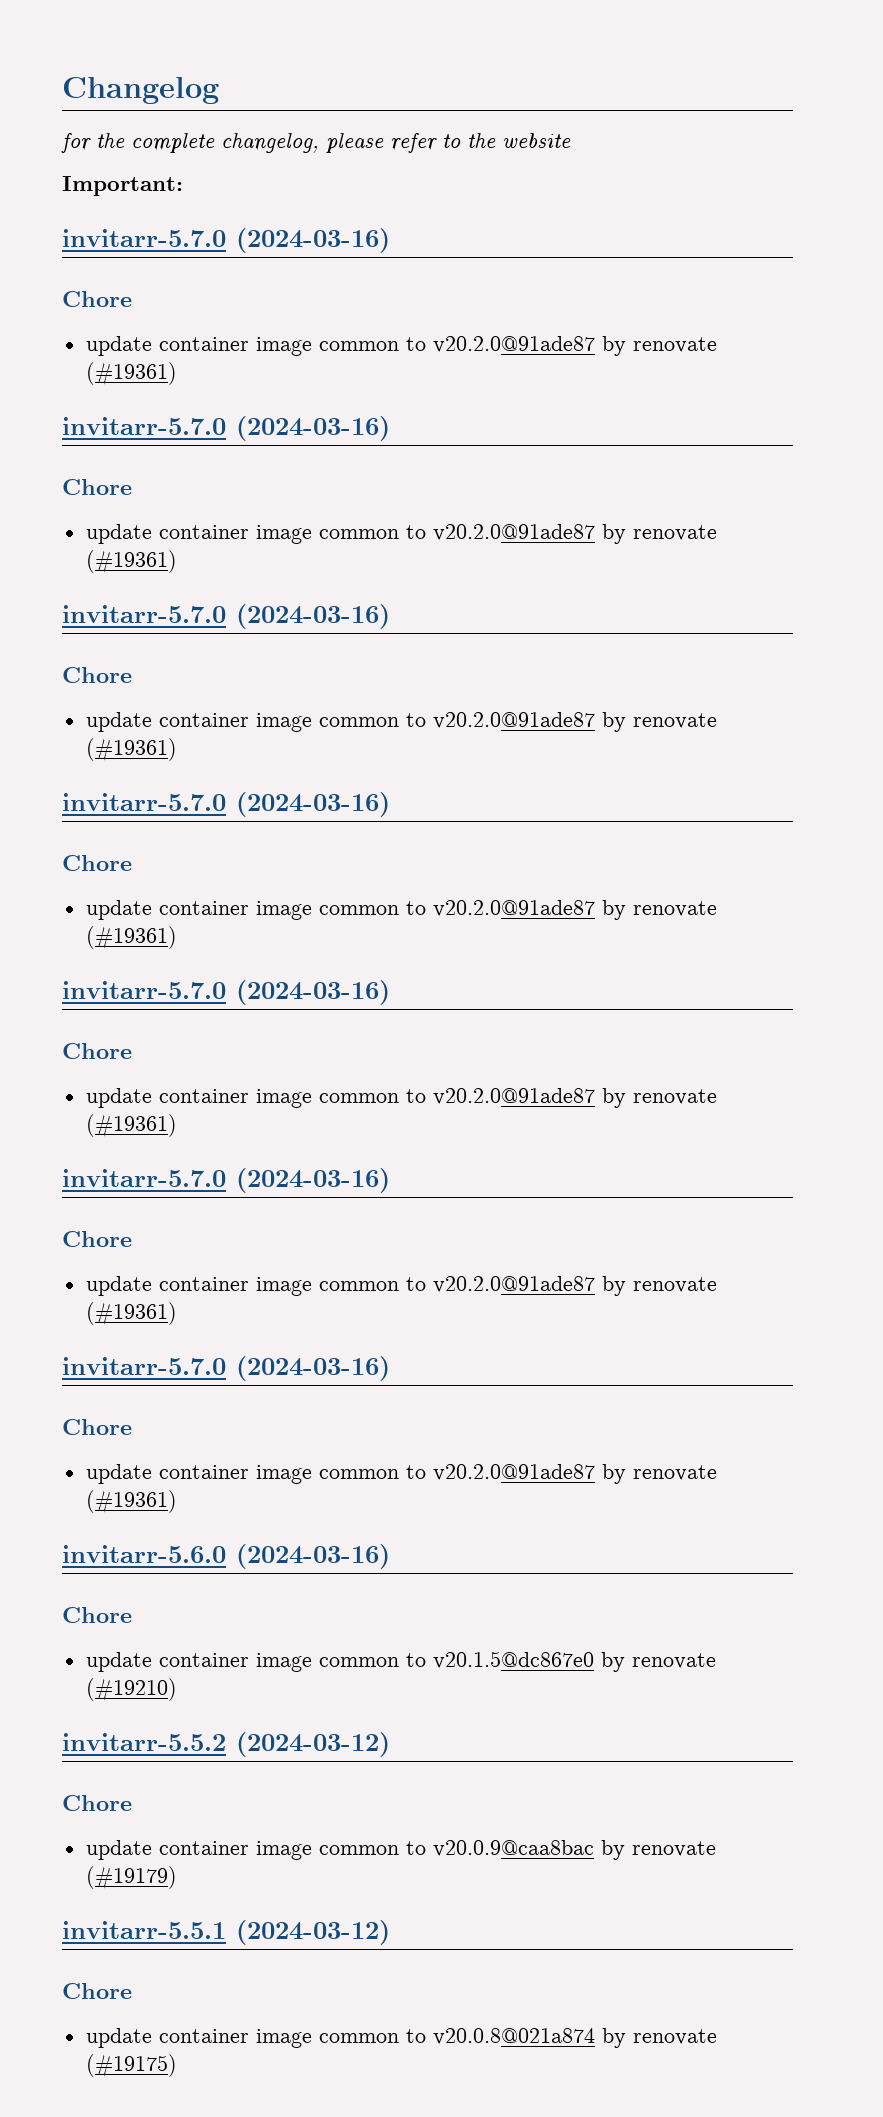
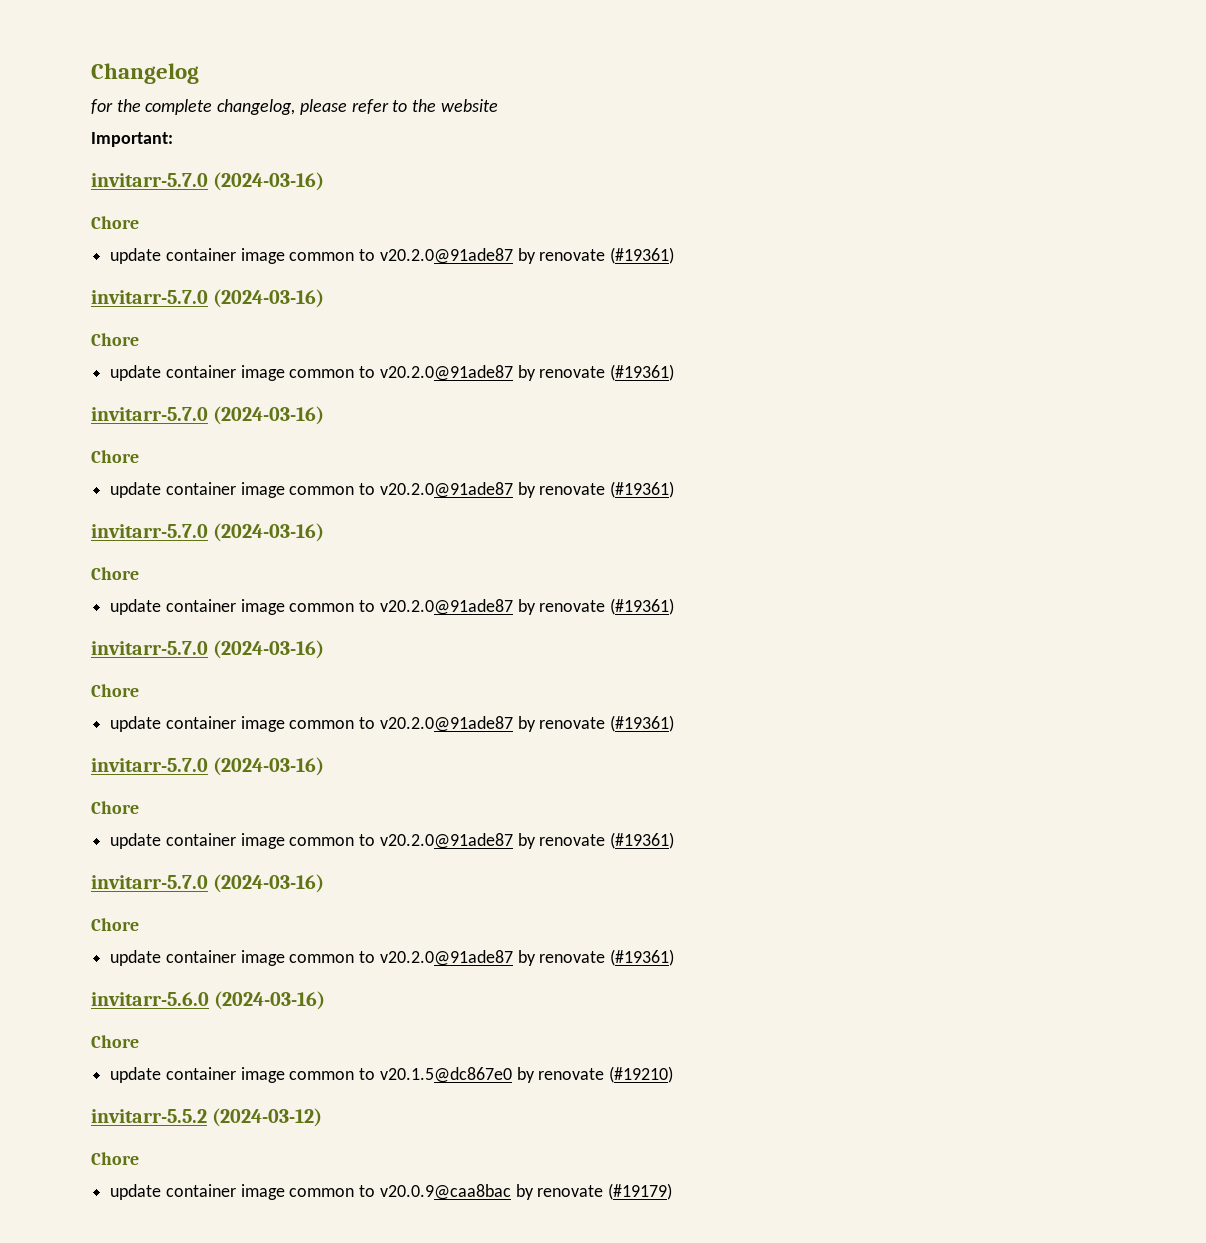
[62,1920,390,1945] [62,1983,132,1999] [85,2028,717,2048] [85,2054,177,2077] // invitarr-5.5.1 (2024-03-12) // Chore // update container image common to v20.0.8@021a874 by renovate (#19175) -> (673, 1191) none

